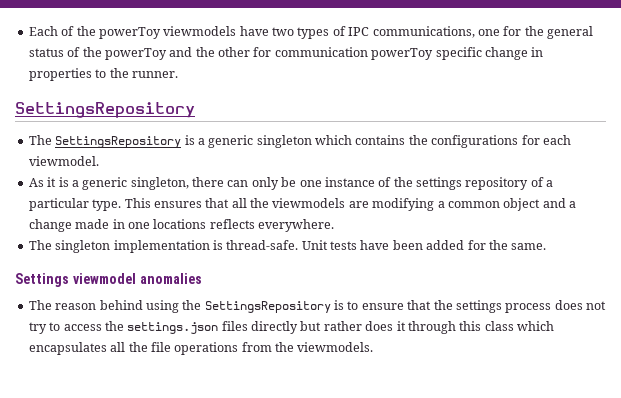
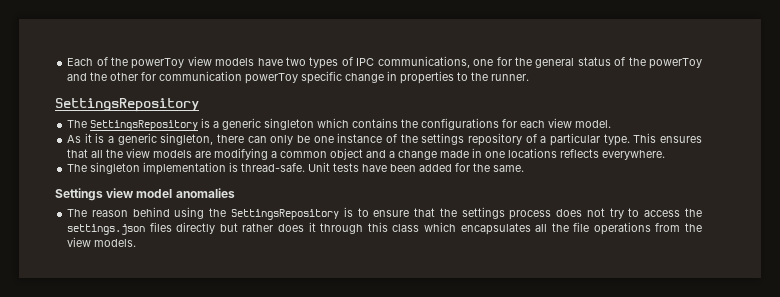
[163,26,237,36] viewmodels -> [187,56,255,66] view models
[28,156,99,166] viewmodel. -> [548,118,612,128] view model.
[272,198,346,208] viewmodels -> [126,148,193,158] view models
[72,273,136,284] viewmodel -> [106,188,173,198] view model
[297,342,374,352] viewmodels. -> [67,237,137,247] view models.

